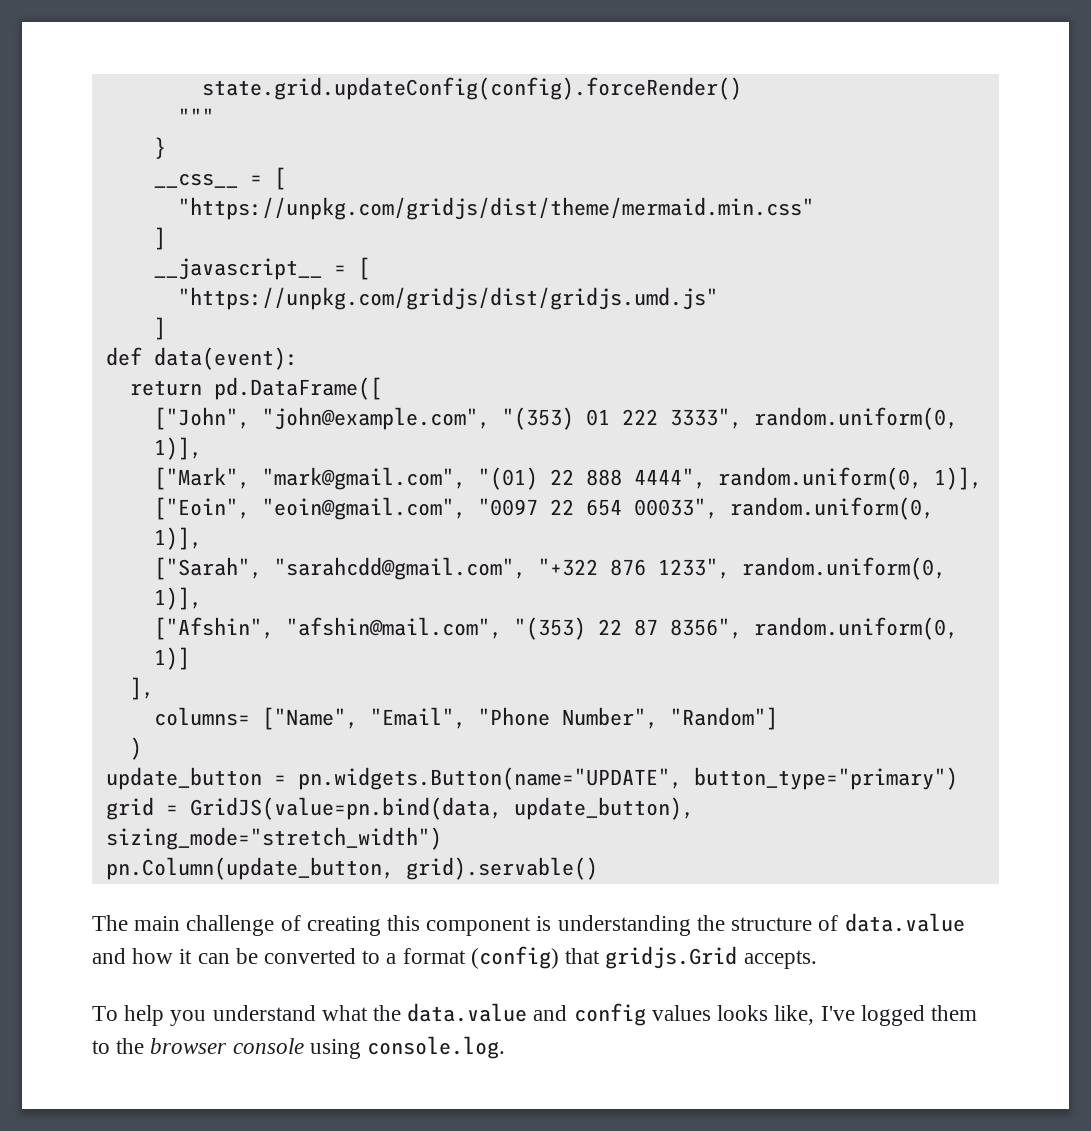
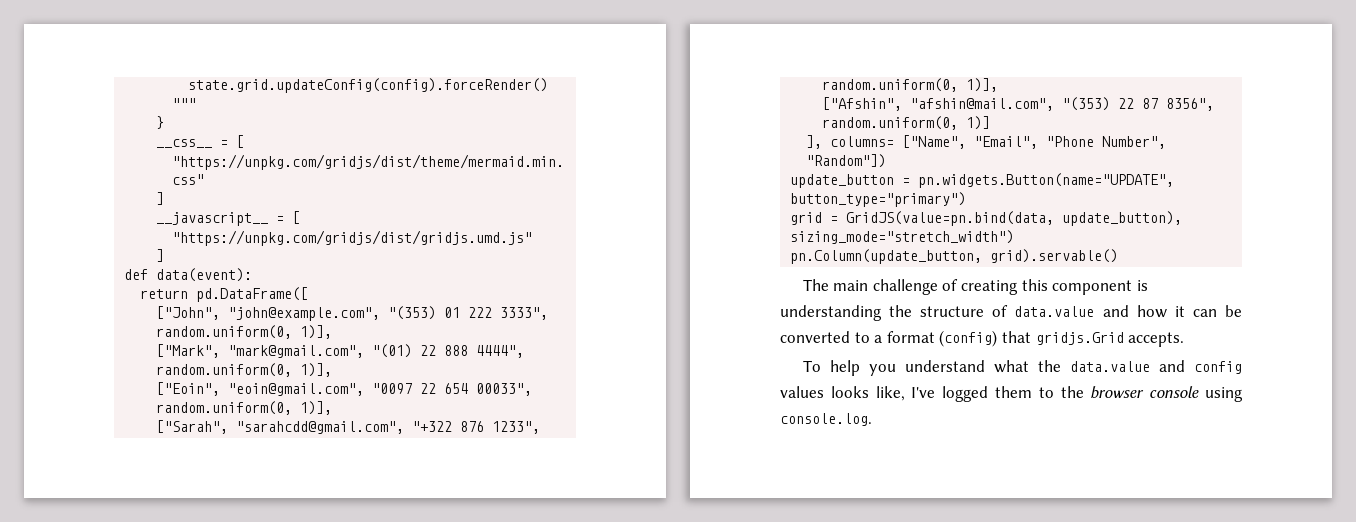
(154, 688) // -> (823, 142) none
[669,707,778,730] [129,737,142,760] "Random"] // ) -> [806,154,887,168] "Random"])

